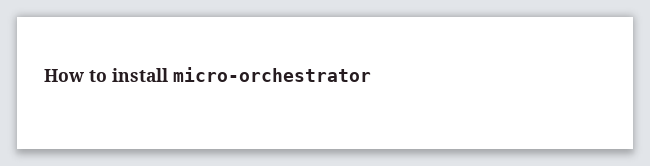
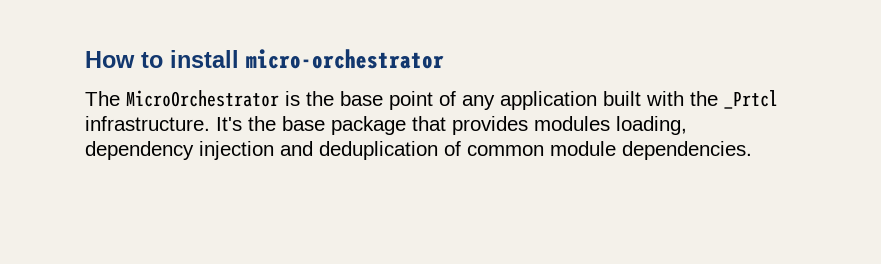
(371, 74) none -> [85,90,778,110] [85,116,687,135] [85,141,752,160] // The MicroOrchestrator is the base point of any application built with the _Prtcl infrastructure. It's the base package that provides modules loading, dependency injection and deduplication of common module dependencies.

